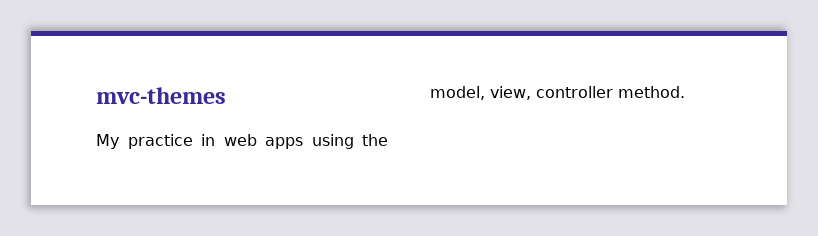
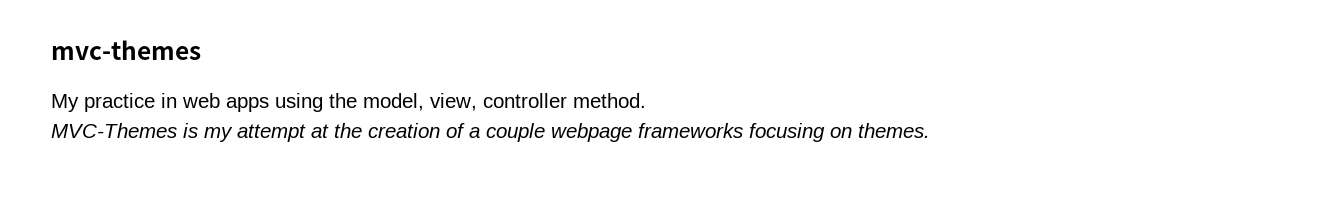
(685, 92) none -> [51,123,930,142] // MVC-Themes is my attempt at the creation of a couple webpage frameworks focusing on themes.

